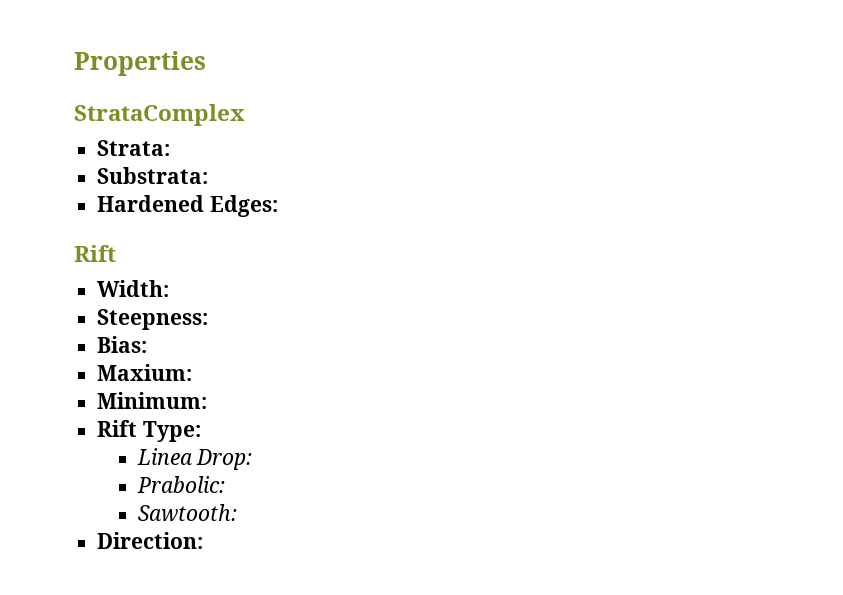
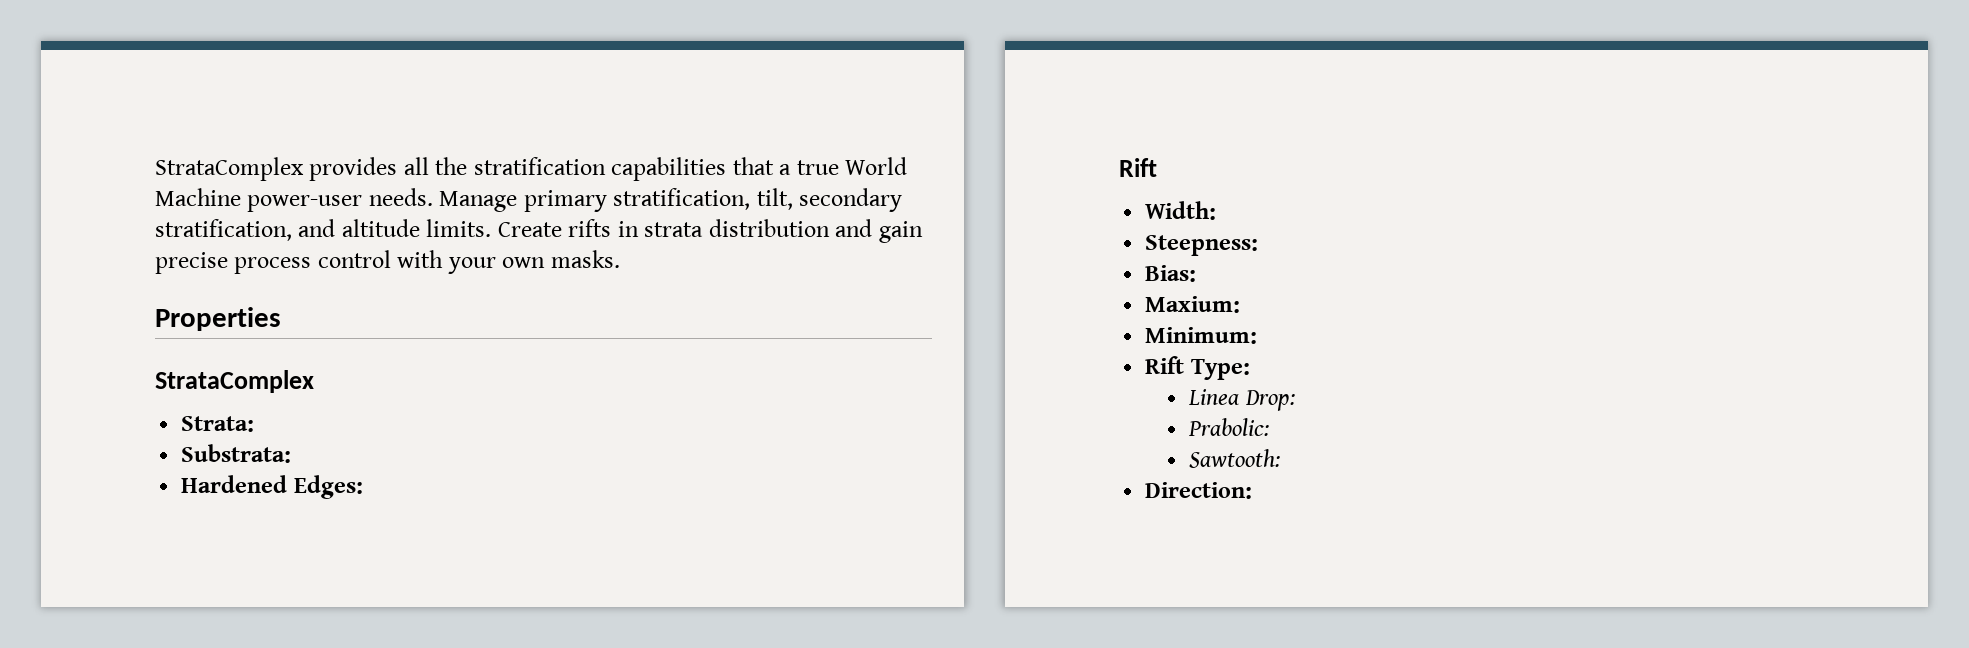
(74, 63) none -> [155,157,908,181] [155,188,903,212] [155,219,923,243] [155,250,620,274] StrataComplex provides all the stratification capabilities that a true World Machine power-user needs. Manage primary stratification, tilt, secondary stratification, and altitude limits. Create rifts in strata distribution and gain precise process control with your own masks. //

